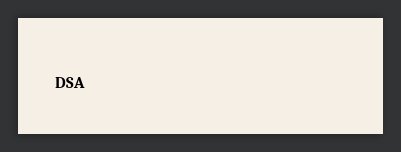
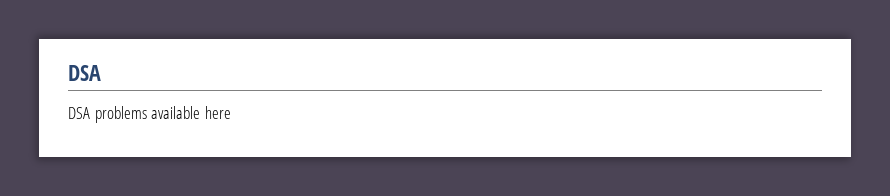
[55,77,85,88] DSA -> [68,65,101,81] [68,106,231,123] DSA // DSA problems available here

